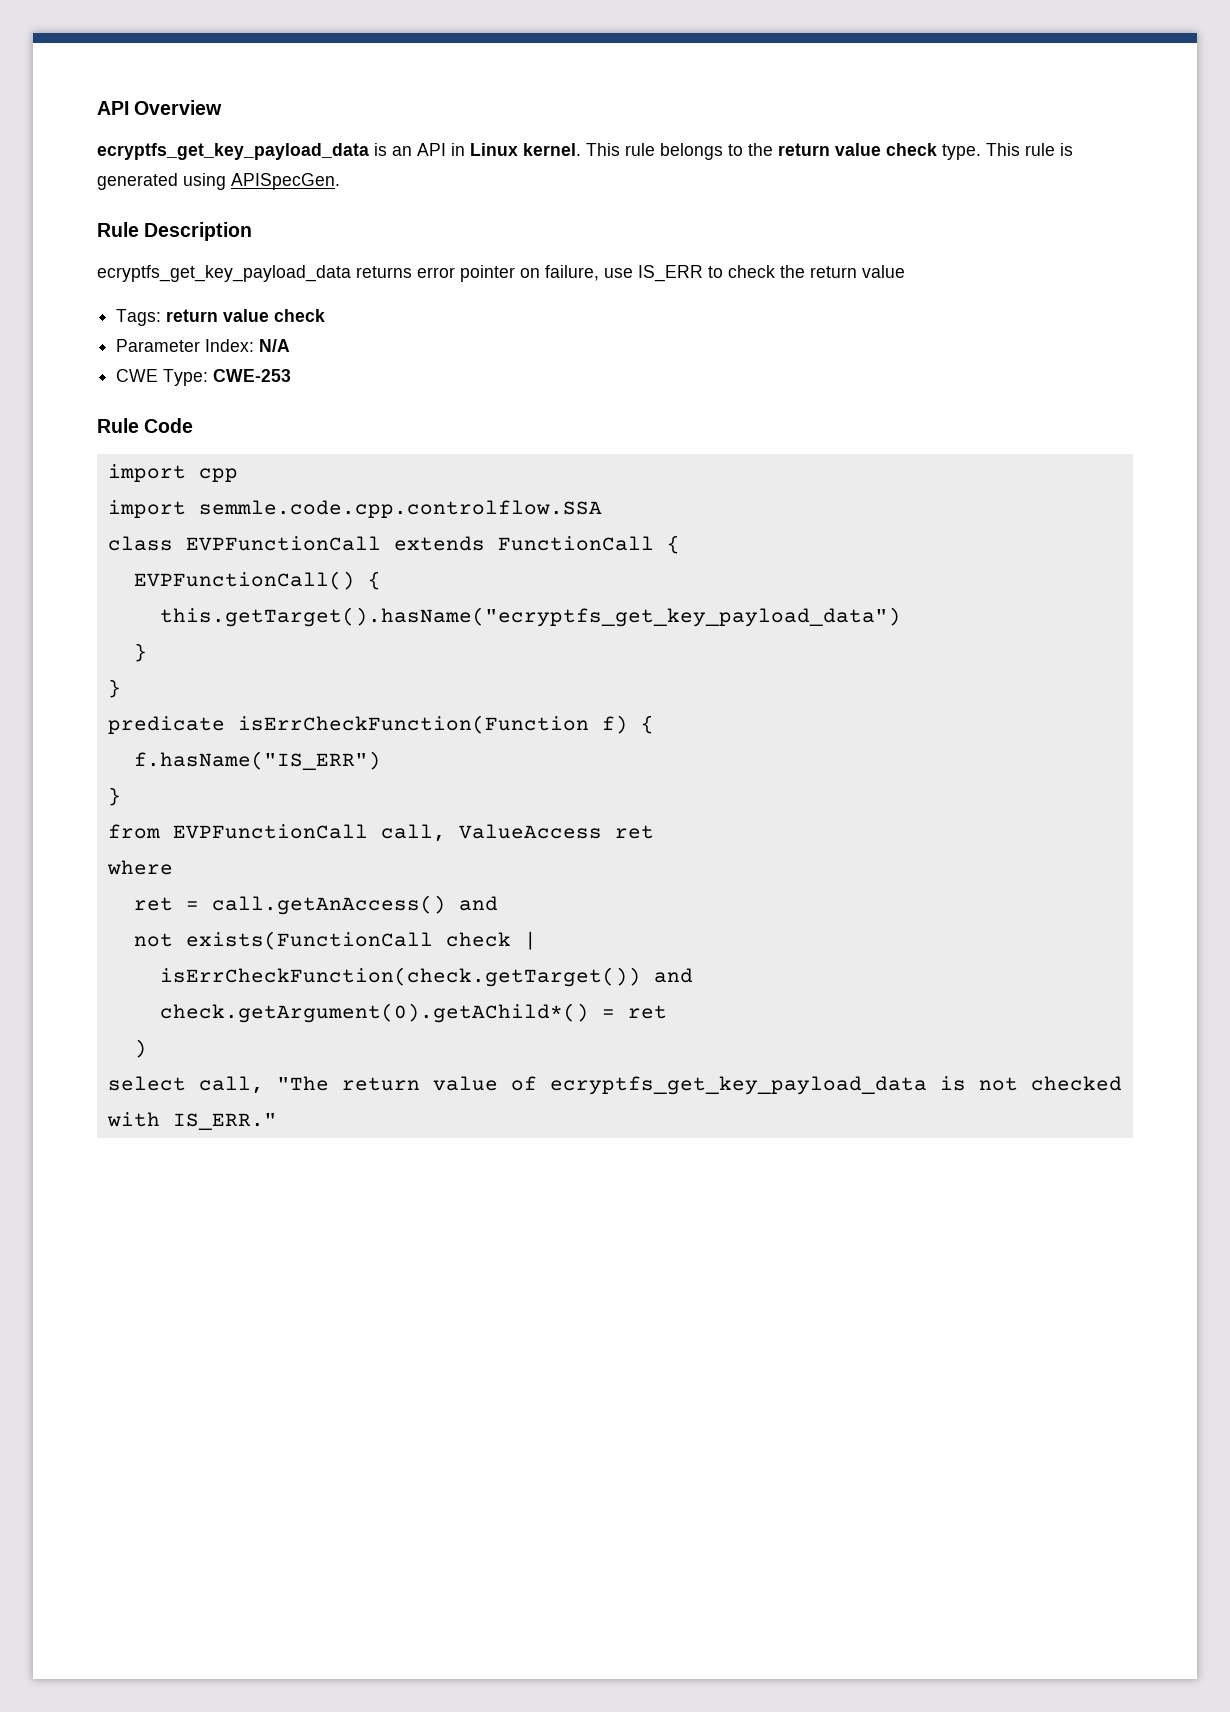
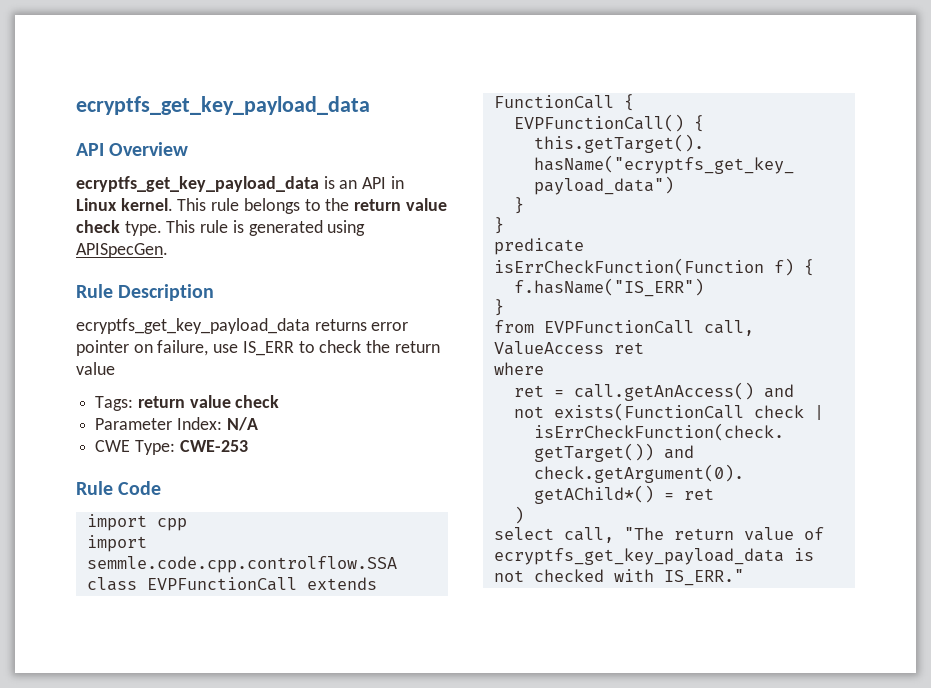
(97, 108) none -> [76,96,370,115] ecryptfs_get_key_payload_data //

